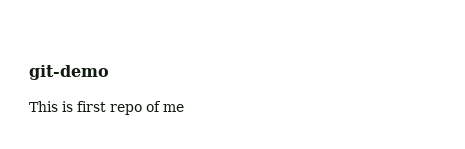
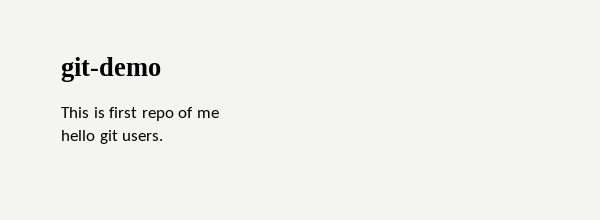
(184, 108) none -> [61,130,164,144] // hello git users.

